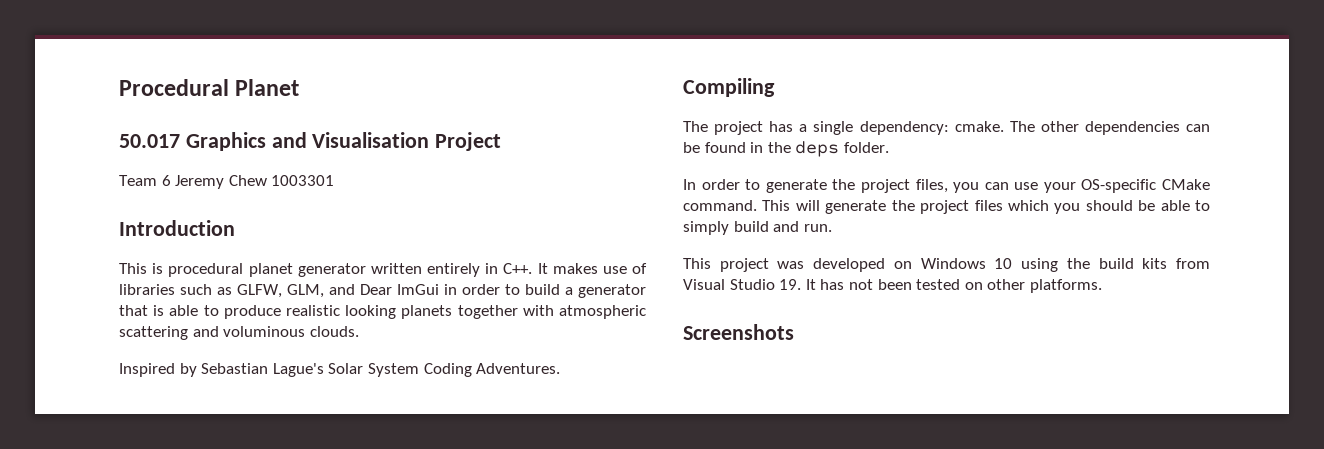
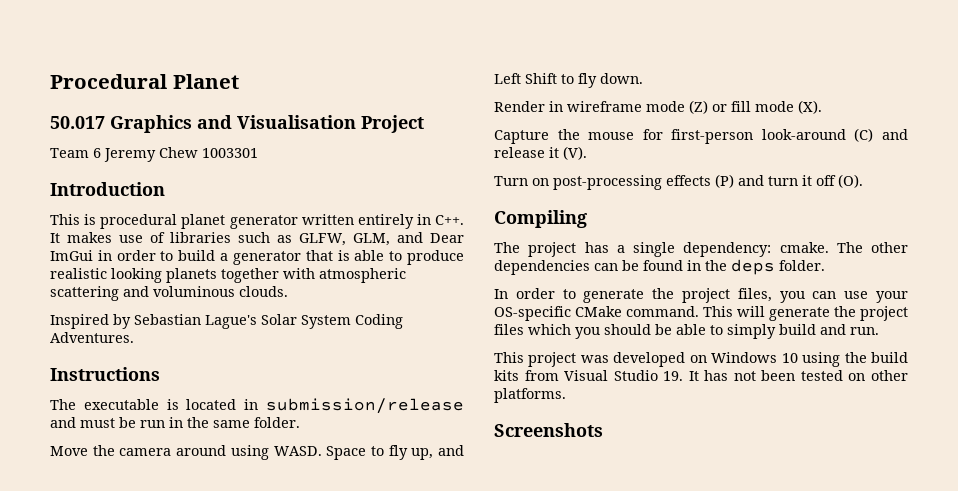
(561, 368) none -> [50,367,160,381] [50,398,464,414] [50,417,300,428] [50,445,464,460] [494,73,643,88] [494,100,822,114] [494,128,908,144] [494,146,587,160] [494,174,863,190] // Instructions // The executable is located in submission/release and must be run in the same folder. // Move the camera around using WASD. Space to fly up, and Left Shift to fly down. // Render in wireframe mode (Z) or fill mode (X). // Capture the mouse for first-person look-around (C) and release it (V). // Turn on post-processing effects (P) and turn it off (O).

